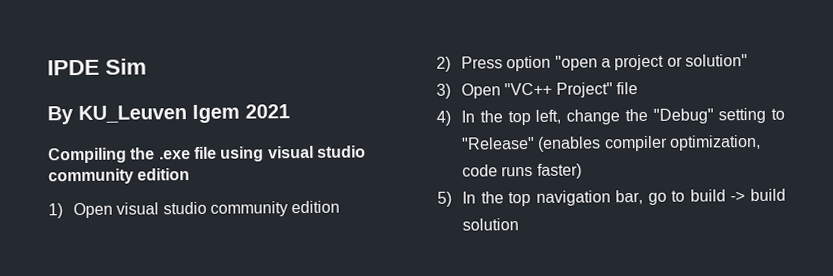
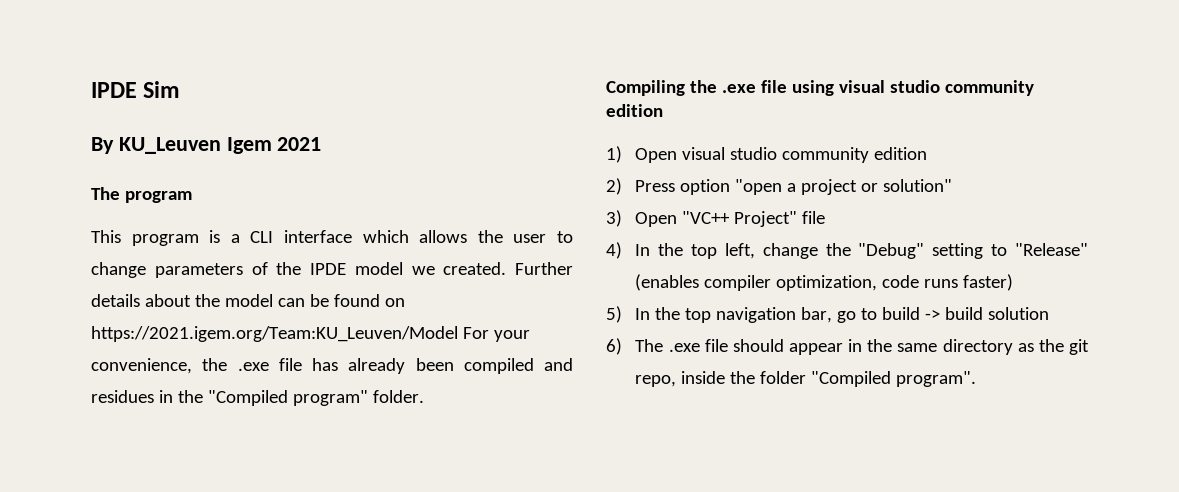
(290, 111) none -> [91,187,192,203] [91,230,574,246] [91,262,573,278] [91,294,405,307] [91,326,530,342] [91,358,573,374] [91,390,424,406] // The program // This program is a CLI interface which allows the user to change parameters of the IPDE model we created. Further details about the model can be found on https://2021.igem.org/Team:KU_Leuven/Model For your convenience, the .exe file has already been compiled and residues in the "Compiled program" folder.
(520, 224) none -> [606,338,1089,355] [635,371,977,387] // 6) The .exe file should appear in the same directory as the git repo, inside the folder "Compiled program".

